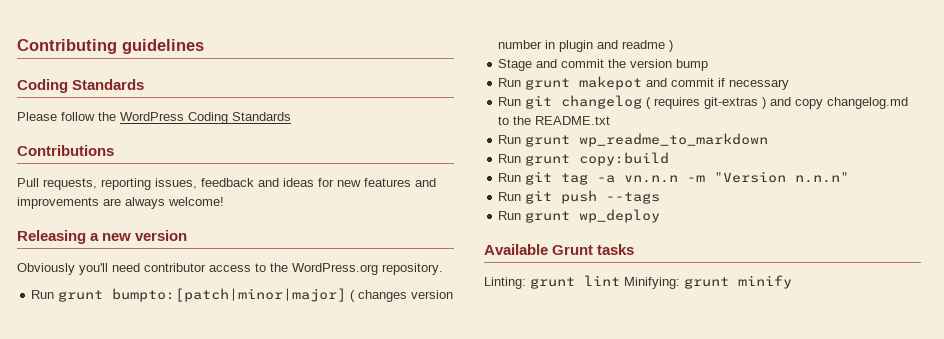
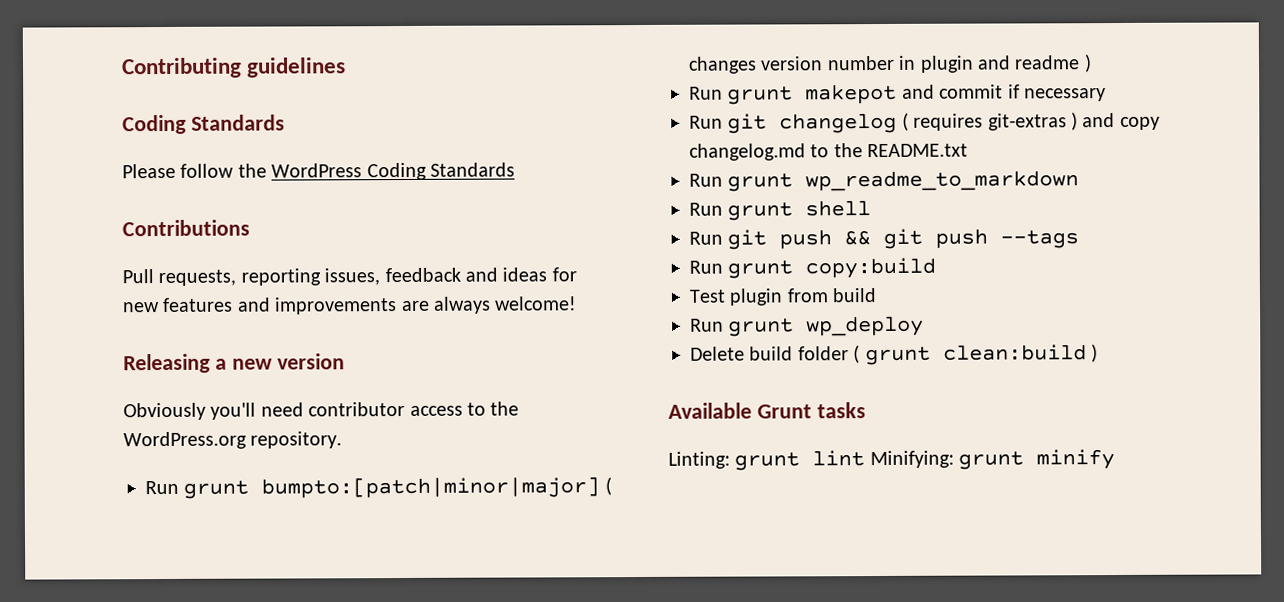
[498,59,709,71] // Stage and commit the version bump -> (1092, 63) none
[579,152,670,166] [498,171,850,185] [498,190,661,204] [498,209,661,223] copy:build // Run git tag -a vn.n.n -m "Version n.n.n" // Run git push --tags // Run grunt wp_deploy -> [805,200,872,217] [689,228,1080,250] [689,257,937,279] [689,288,878,306] [690,315,925,337] [690,344,1098,366] shell // Run git push && git push --tags // Run grunt copy:build // Test plugin from build // Run grunt wp_deploy // Delete build folder ( grunt clean:build )

